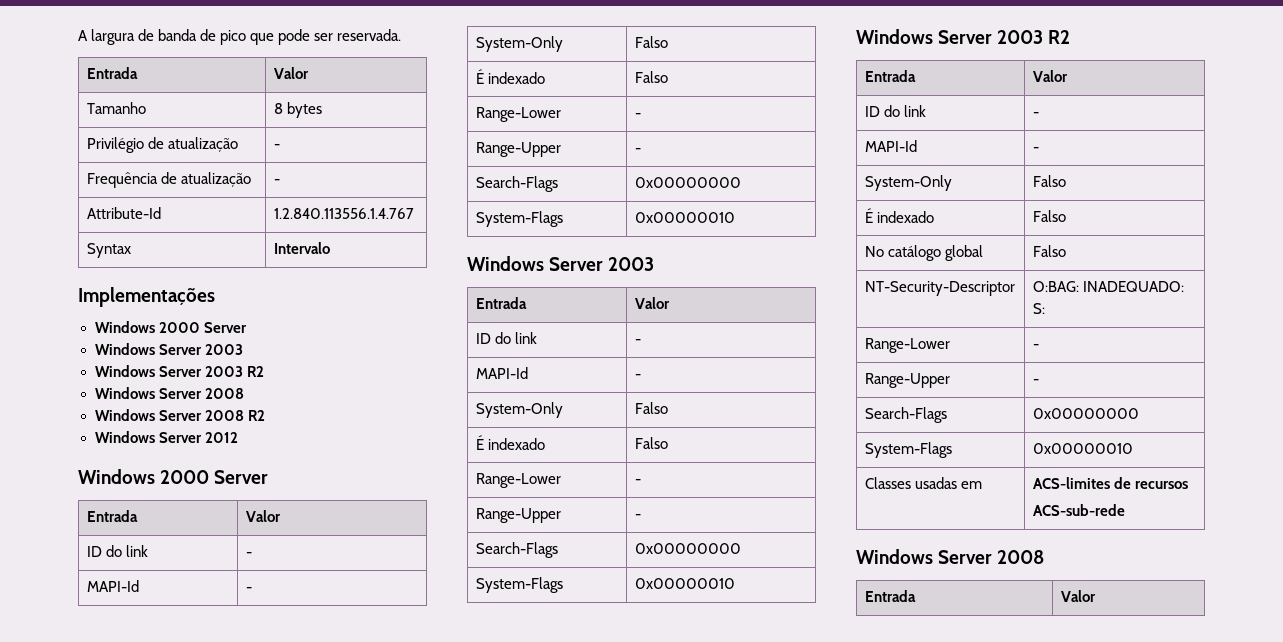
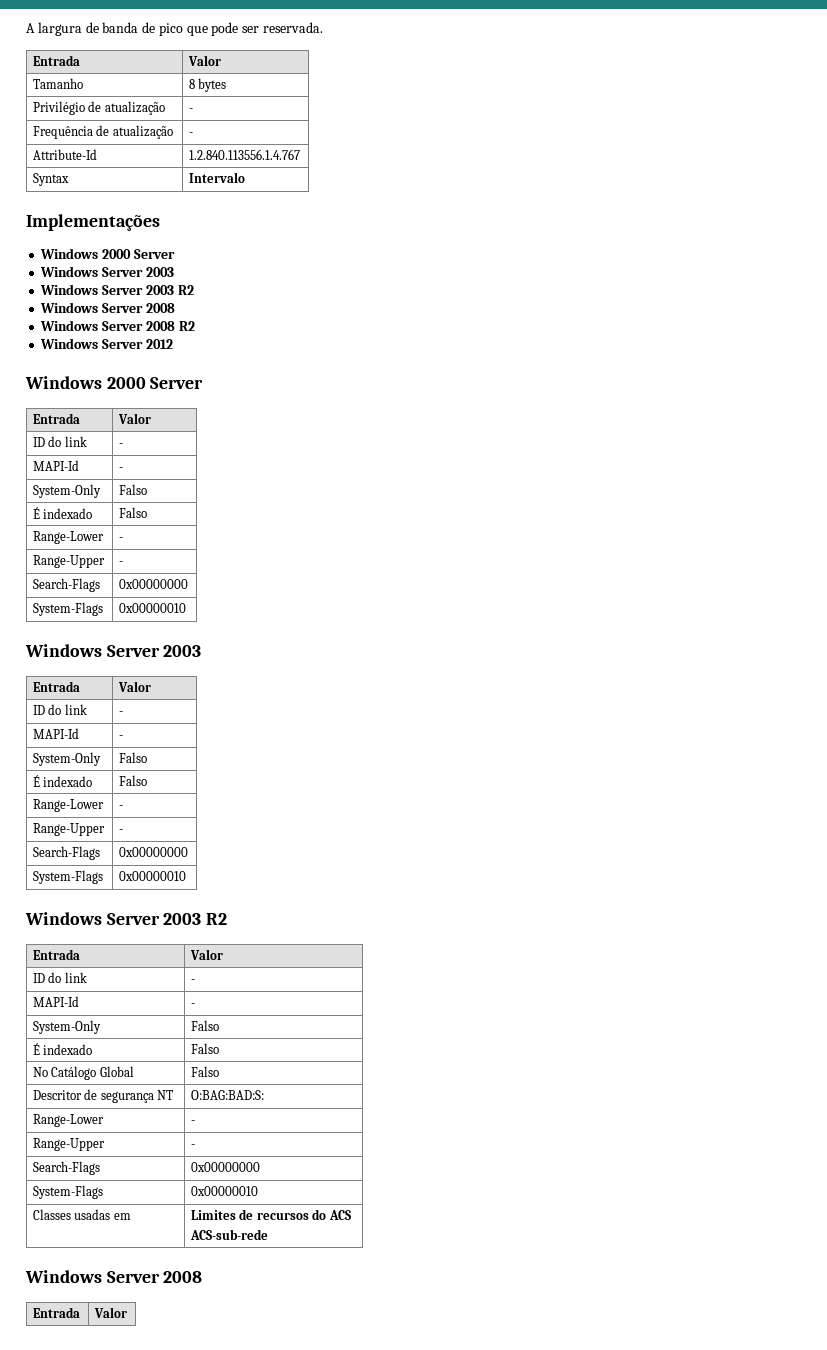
[887,245,983,261] [1032,245,1066,257] [864,281,1015,296] [1032,281,1184,292] [1032,303,1045,314] catálogo global | Falso // NT-Security-Descriptor | O:BAG: INADEQUADO: S: -> [51,1066,134,1080] [191,1066,220,1077] [33,1089,174,1103] [191,1090,265,1100] Catálogo Global | Falso // Descritor de segurança NT | O:BAG:BAD:S:
[1032,477,1110,489] ACS-limites -> [191,1210,237,1220] Limites
(1188, 485) none -> [312,1209,351,1220] do ACS

